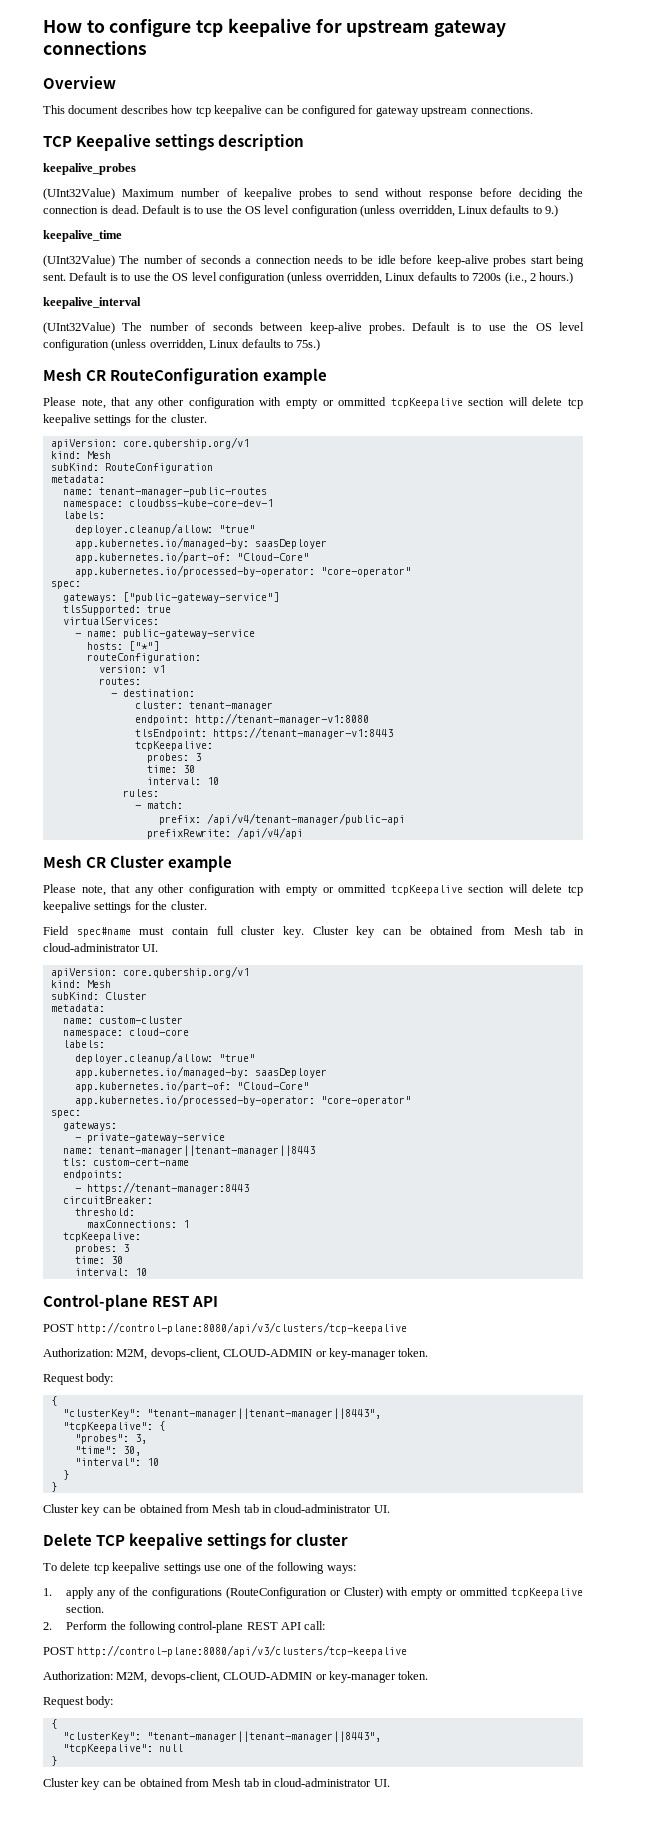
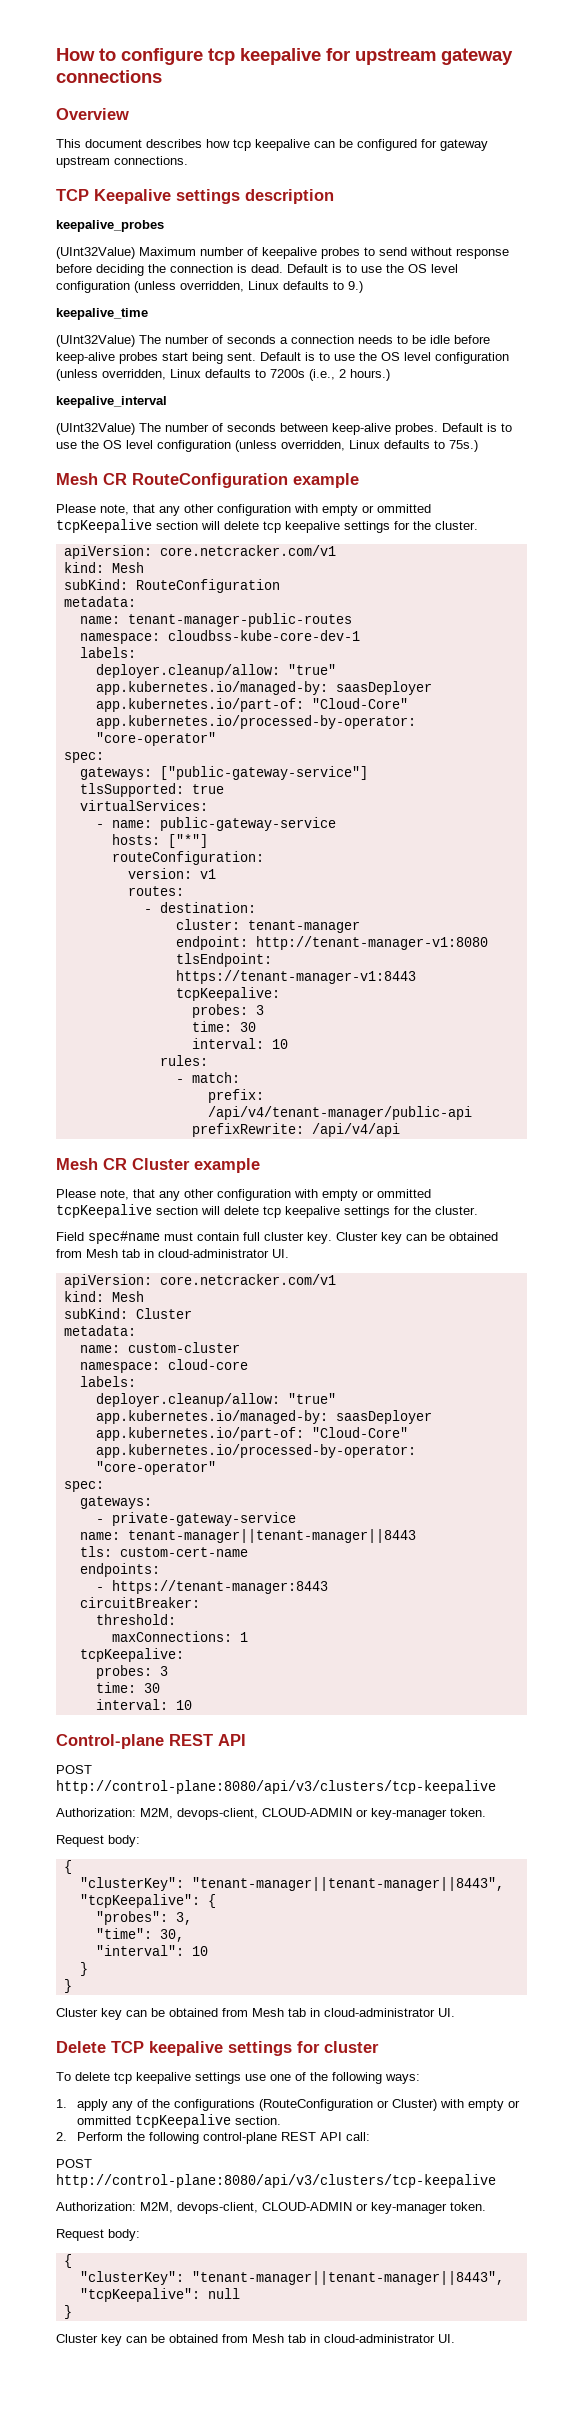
[122,437,249,449] core.qubership.org/v1 -> [159,545,336,556] core.netcracker.com/v1
[122,966,249,978] core.qubership.org/v1 -> [159,1274,336,1285] core.netcracker.com/v1

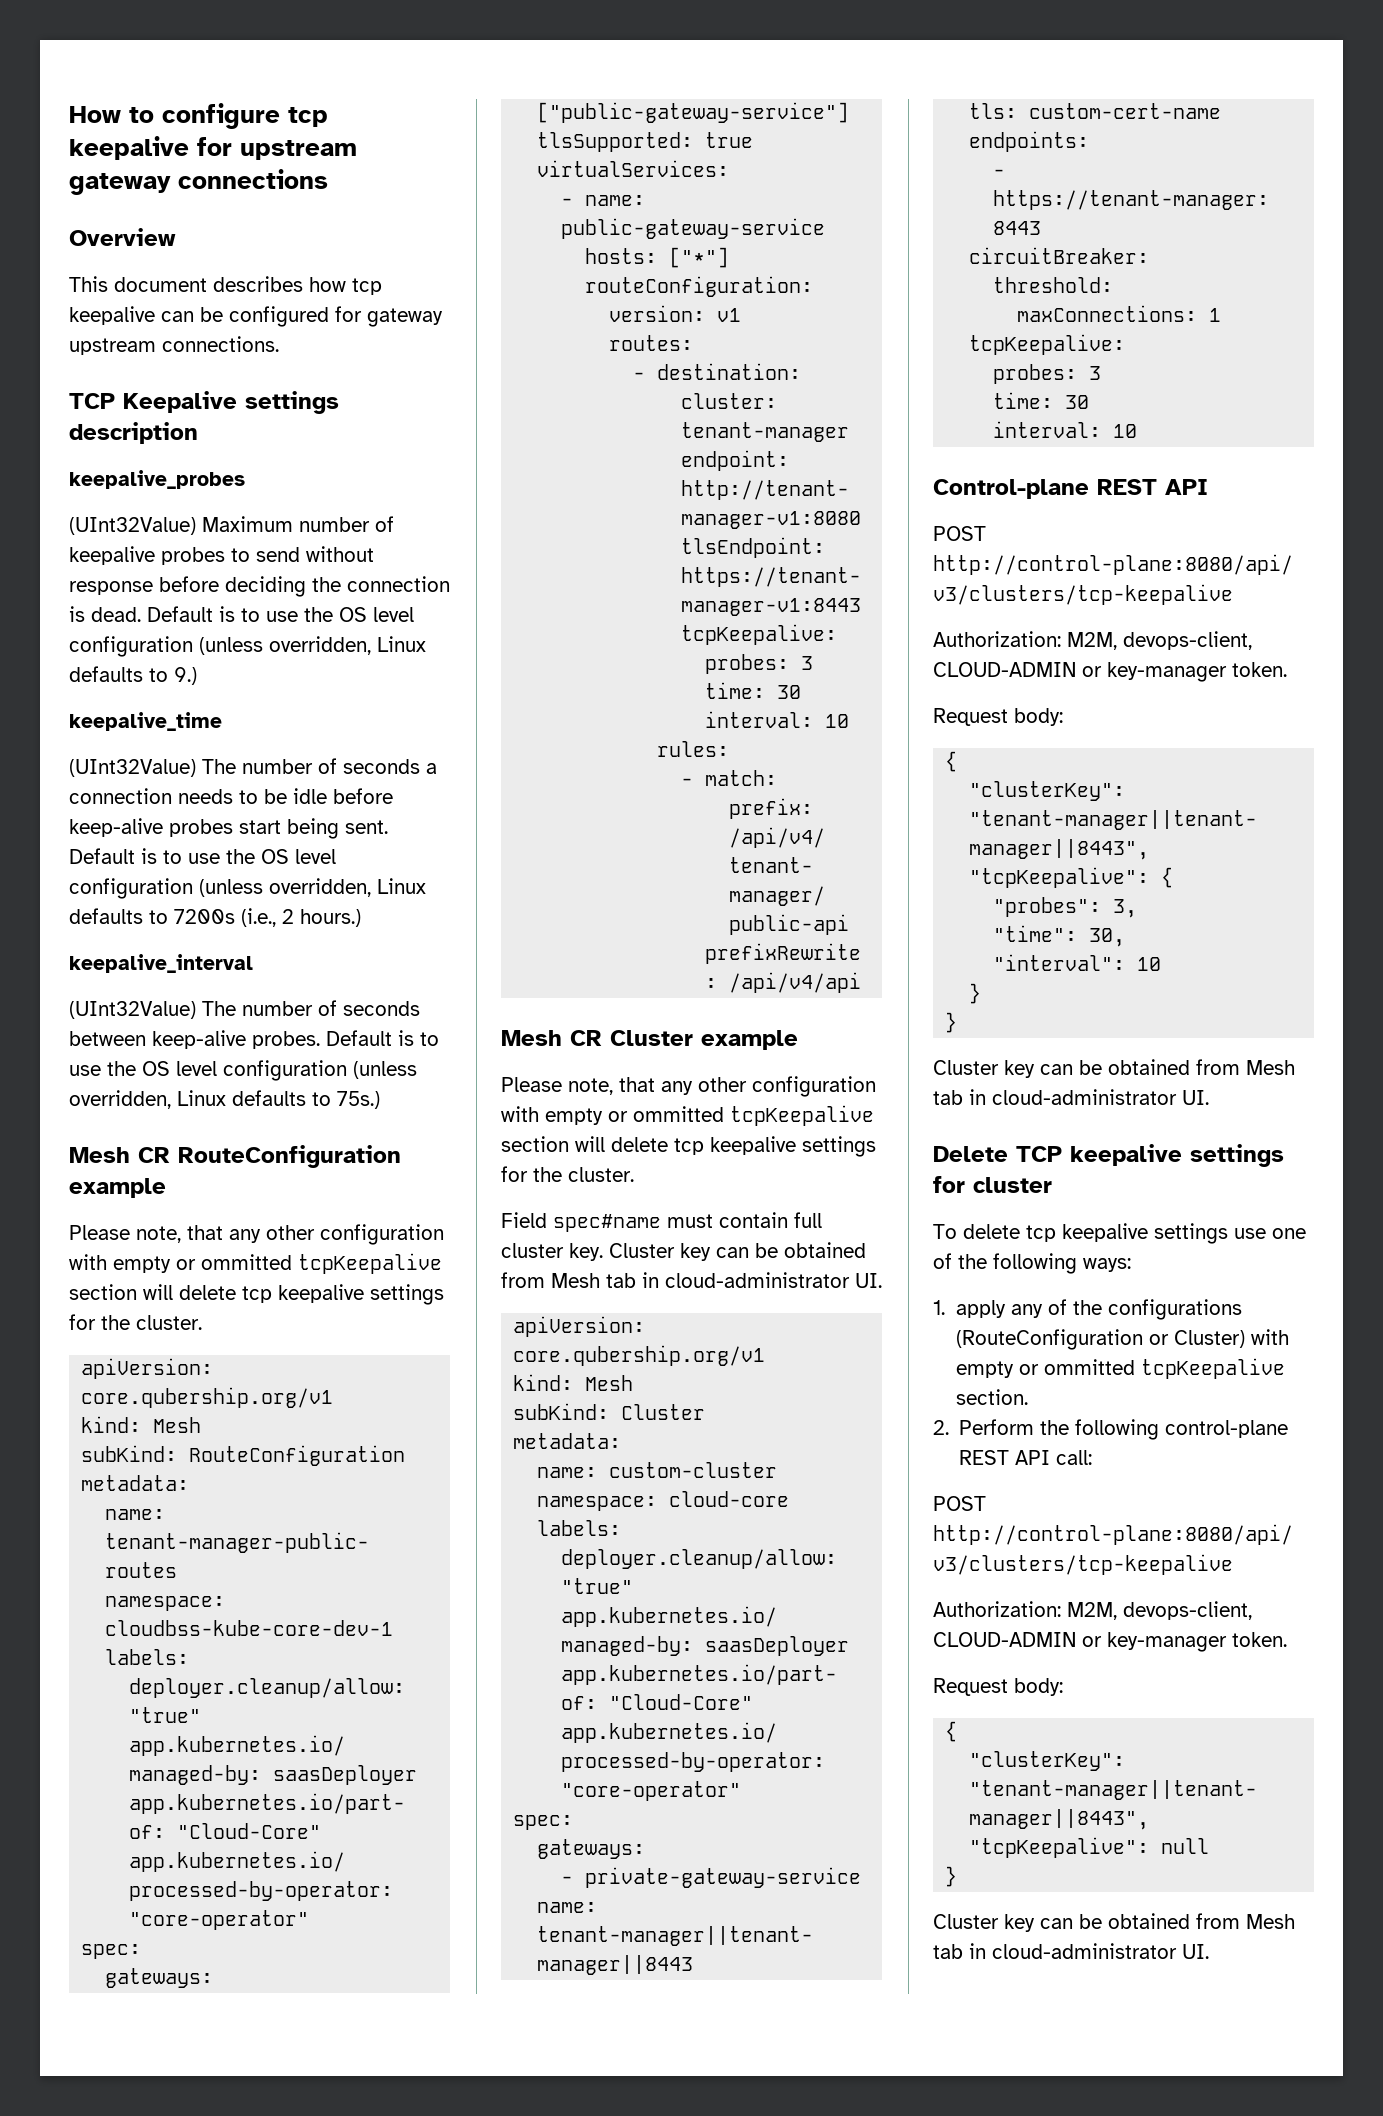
[159,545,336,556] core.netcracker.com/v1 -> [81,1387,334,1408] core.qubership.org/v1
[159,1274,336,1285] core.netcracker.com/v1 -> [513,1345,766,1366] core.qubership.org/v1

